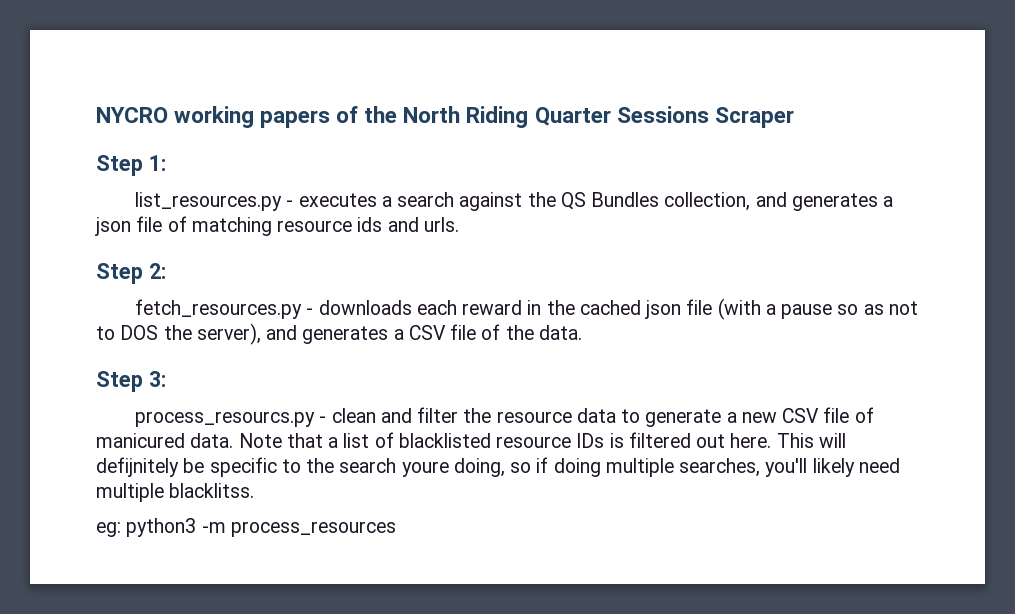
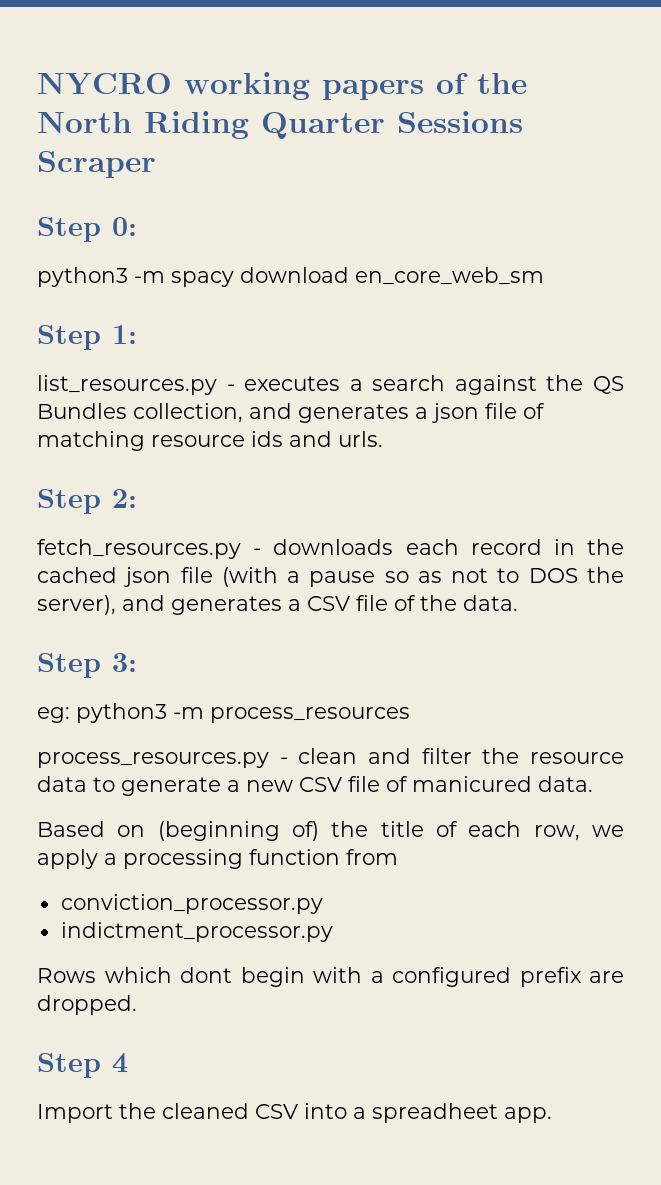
(794, 117) none -> [37,217,137,242] [37,267,544,287] // Step 0: // python3 -m spacy download en_core_web_sm
[462,300,523,315] reward -> [470,539,542,555] record
[135,411,316,427] process_resourcs.py -> [37,703,410,723] [37,752,269,768] eg: python3 -m process_resources // process_resources.py
[238,432,846,448] [96,457,900,477] [96,483,255,502] [96,518,396,537] Note that a list of blacklisted resource IDs is filtered out here. This will defijnitely be specific to the search youre doing, so if doing multiple searches, you'll likely need multiple blacklitss. // eg: python3 -m process_resources -> [37,821,624,841] [37,849,398,869] [60,894,323,914] [60,922,333,942] [37,967,624,987] [37,995,137,1015] [37,1053,128,1078] [37,1103,552,1123] // Based on (beginning of) the title of each row, we apply a processing function from // conviction_processor.py // indictment_processor.py // Rows which dont begin with a configured prefix are dropped. // Step 4 // Import the cleaned CSV into a spreadheet app.

